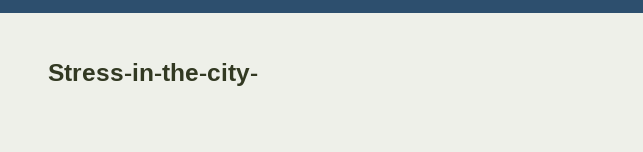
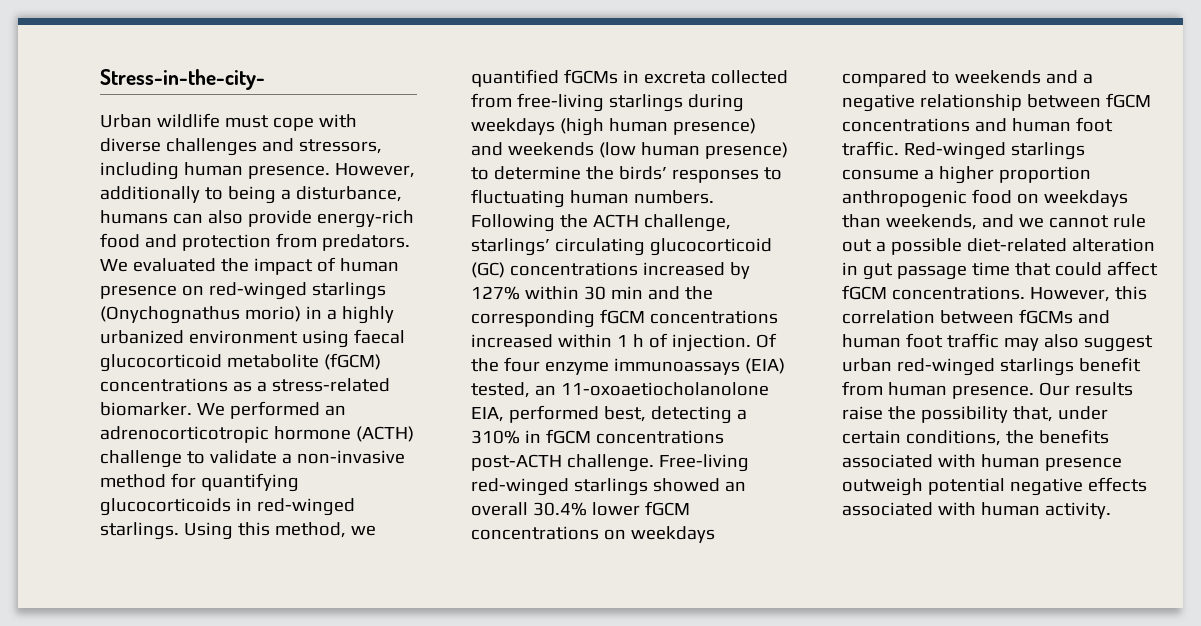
(258, 74) none -> [100,113,357,131] [100,138,382,156] [100,162,415,180] [100,186,402,204] [100,210,414,228] [100,233,410,251] [100,257,399,275] [100,282,386,300] [100,306,394,324] [100,329,405,348] [100,353,381,372] [100,378,390,392] [100,401,346,419] [100,426,414,443] [100,450,405,468] [100,473,299,492] [100,498,355,516] [100,522,376,540] [471,69,788,87] [471,93,744,112] [471,118,756,136] [471,142,788,159] [471,166,782,183] [471,189,714,208] [471,214,731,232] [471,238,772,256] [471,262,750,279] [471,286,713,300] [471,309,778,328] [471,333,777,352] [471,357,785,375] [471,382,769,398] [471,405,747,424] [471,429,724,444] [471,454,749,472] [471,478,746,496] [471,501,690,516] [471,526,715,543] [842,70,1093,87] [842,93,1151,112] [842,117,1113,132] [842,141,1085,160] [842,166,1091,184] [842,189,1128,208] [842,214,1146,230] [842,238,1155,255] [842,261,1158,280] [842,285,1147,302] [842,309,1110,324] [842,333,1153,352] [842,357,1141,376] [842,381,1133,399] [842,406,1108,423] [842,429,1109,446] [842,454,1122,471] [842,477,1147,496] [842,502,1111,519] // Urban wildlife must cope with diverse challenges and stressors, including human presence. However, additionally to being a disturbance, humans can also provide energy-rich food and protection from predators. We evaluated the impact of human presence on red-winged starlings (Onychognathus morio) in a highly urbanized environment using faecal glucocorticoid metabolite (fGCM) concentrations as a stress-related biomarker. We performed an adrenocorticotropic hormone (ACTH) challenge to validate a non-invasive method for quantifying glucocorticoids in red-winged starlings. Using this method, we quantified fGCMs in excreta collected from free-living starlings during weekdays (high human presence) and weekends (low human presence) to determine the birds’ responses to fluctuating human numbers. Following the ACTH challenge, starlings’ circulating glucocorticoid (GC) concentrations increased by 127% within 30 min and the corresponding fGCM concentrations increased within 1 h of injection. Of the four enzyme immunoassays (EIA) tested, an 11-oxoaetiocholanolone EIA, performed best, detecting a 310% in fGCM concentrations post-ACTH challenge. Free-living red-winged starlings showed an overall 30.4% lower fGCM concentrations on weekdays compared to weekends and a negative relationship between fGCM concentrations and human foot traffic. Red-winged starlings consume a higher proportion anthropogenic food on weekdays than weekends, and we cannot rule out a possible diet-related alteration in gut passage time that could affect fGCM concentrations. However, this correlation between fGCMs and human foot traffic may also suggest urban red-winged starlings benefit from human presence. Our results raise the possibility that, under certain conditions, the benefits associated with human presence outweigh potential negative effects associated with human activity.

